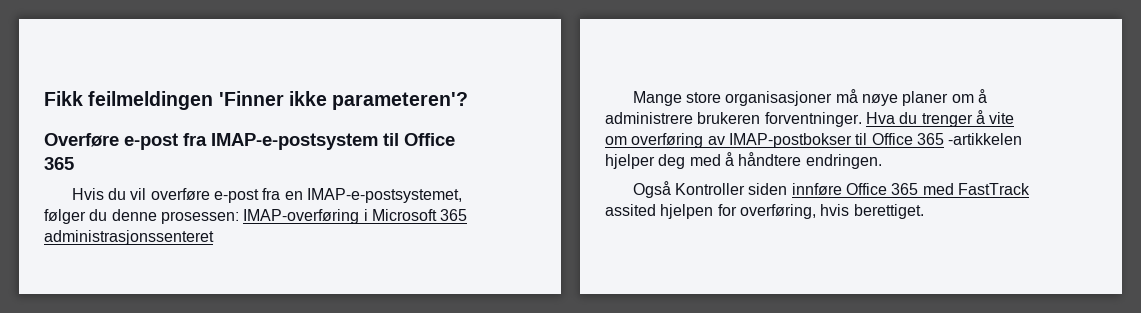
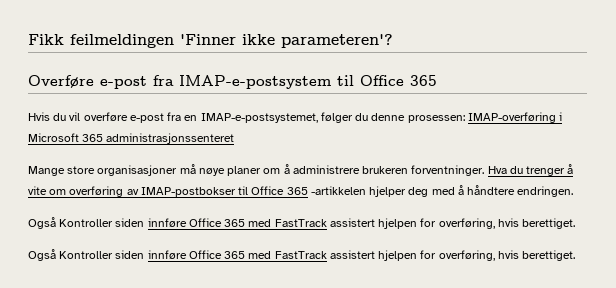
[605,204,924,219] assited hjelpen for overføring, hvis berettiget. -> [329,218,576,229] [28,249,576,261] assistert hjelpen for overføring, hvis berettiget. // Også Kontroller siden innføre Office 365 med FastTrack assistert hjelpen for overføring, hvis berettiget.

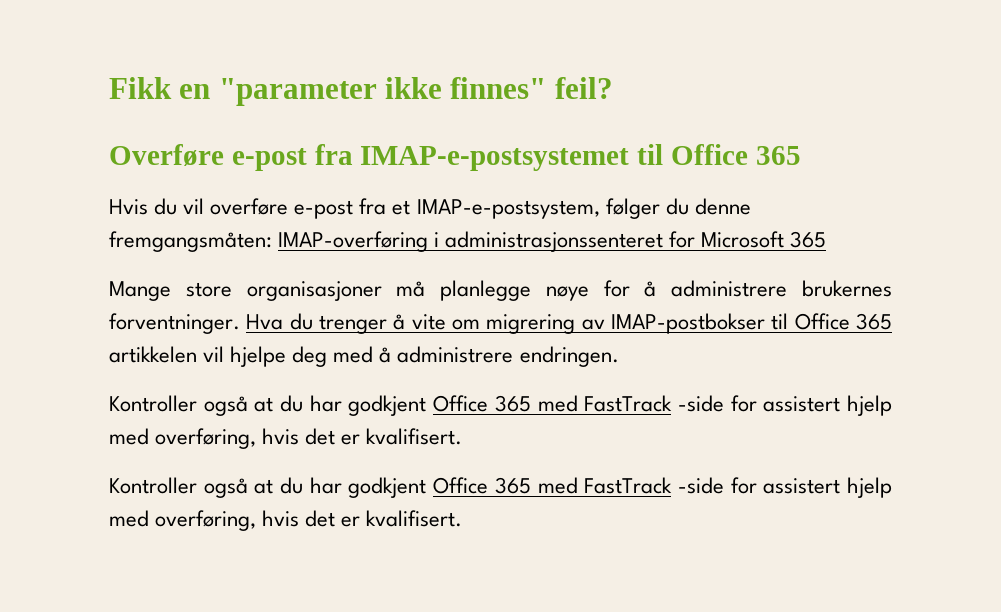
[70,34,393,48] feilmeldingen 'Finner ikke parameteren'? -> [179,77,613,106] en "parameter ikke finnes" feil?
[179,75,331,89] IMAP-e-postsystem -> [360,146,630,171] IMAP-e-postsystemet
[184,113,318,123] en IMAP-e-postsystemet, -> [392,199,600,219] et IMAP-e-postsystem,
[407,115,465,123] prosessen: -> [109,231,272,252] fremgangsmåten:
(563, 116) none -> [445,231,696,252] administrasjonssenteret for
[106,133,235,144] administrasjonssenteret -> (827, 239) none
[198,164,409,176] nøye planer om å administrere brukeren -> [440,280,893,301] planlegge nøye for å administrere brukernes
[69,186,124,197] overføring -> [486,314,576,334] migrering
[310,186,407,197] -artikkelen hjelper -> [109,346,287,367] artikkelen vil hjelpe
[467,185,516,195] håndtere -> [397,346,514,363] administrere
[28,217,576,229] [28,249,576,261] Også Kontroller siden innføre Office 365 med FastTrack assistert hjelpen for overføring, hvis berettiget. // Også Kontroller siden innføre Office 365 med FastTrack assistert hjelpen for overføring, hvis berettiget. -> [109,395,892,416] [109,428,463,449] [109,477,892,498] [109,510,463,531] Kontroller også at du har godkjent Office 365 med FastTrack -side for assistert hjelp med overføring, hvis det er kvalifisert. // Kontroller også at du har godkjent Office 365 med FastTrack -side for assistert hjelp med overføring, hvis det er kvalifisert.

